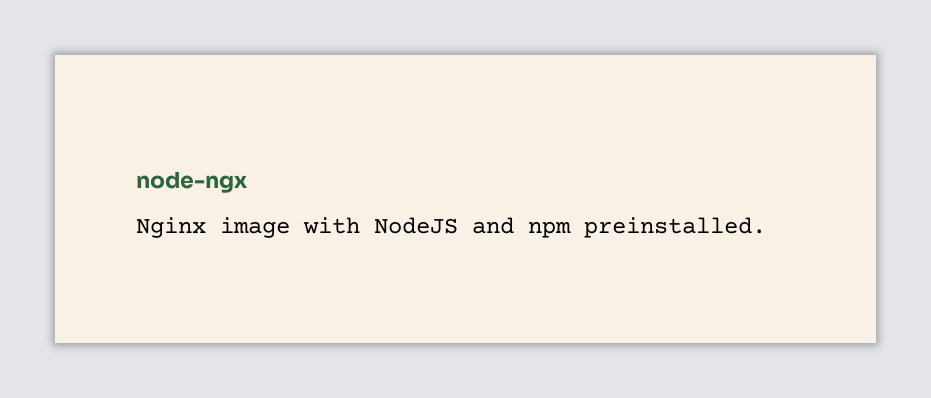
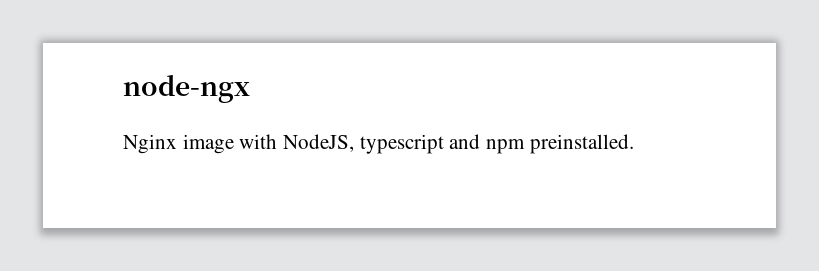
[374,217,458,234] NodeJS -> [283,134,444,154] NodeJS, typescript

